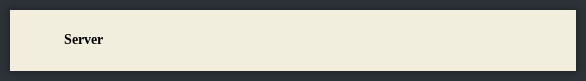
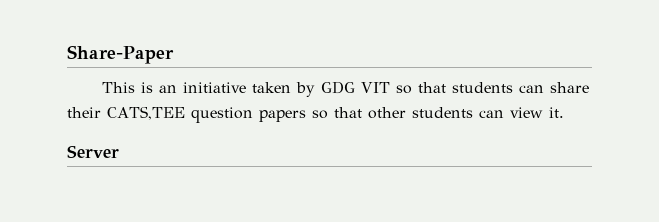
(64, 39) none -> [67,45,174,64] [102,81,590,97] [67,106,564,123] Share-Paper // This is an initiative taken by GDG VIT so that students can share their CATS,TEE question papers so that other students can view it. //

